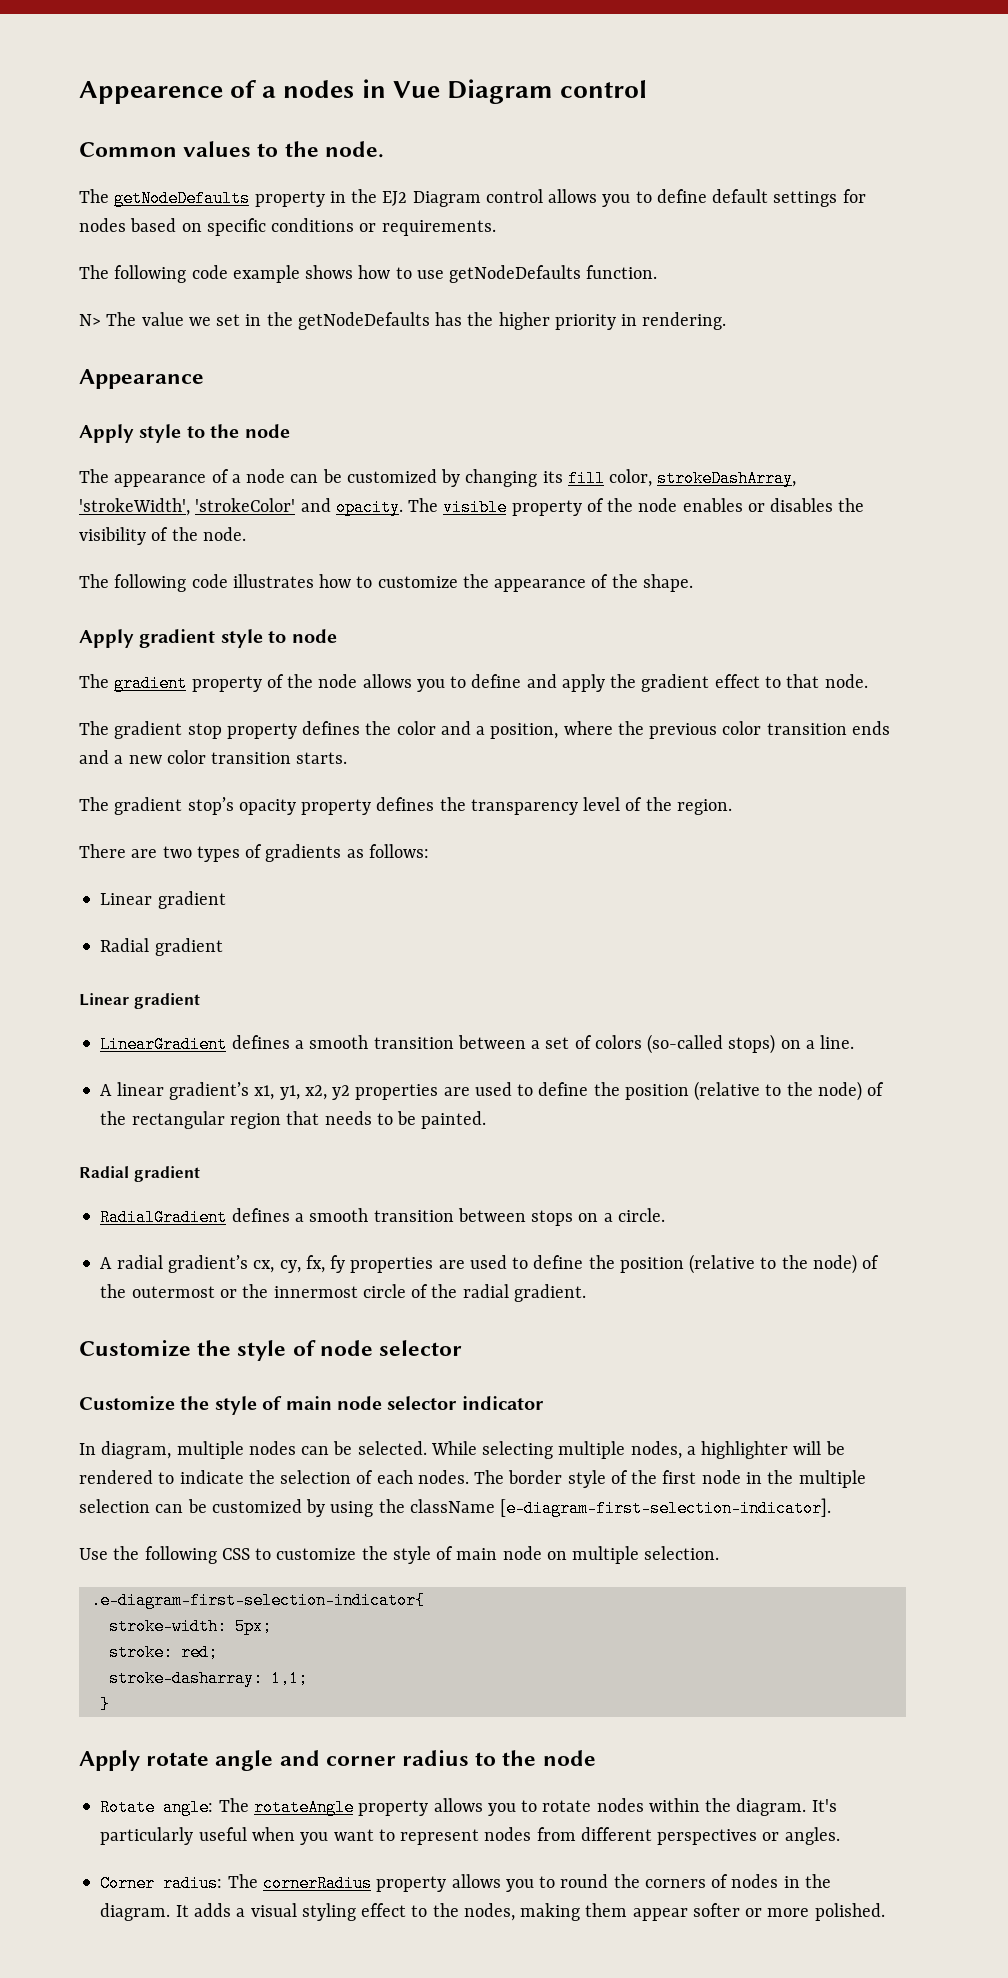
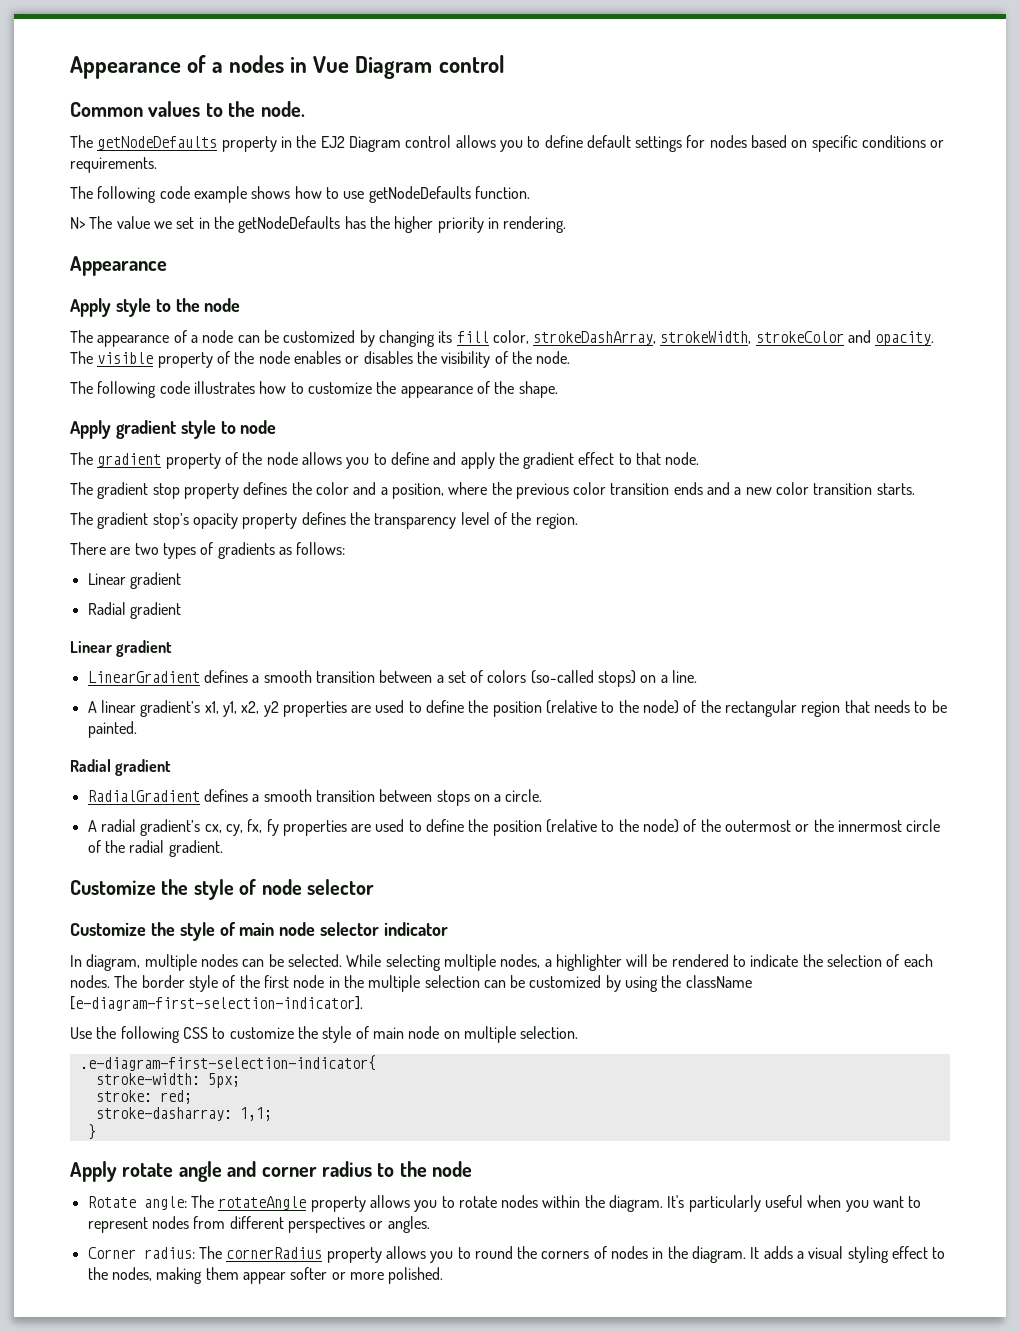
[79,81,223,104] Appearence -> [70,56,181,79] Appearance
[79,498,296,516] 'strokeWidth', 'strokeColor' -> [660,331,844,344] strokeWidth, strokeColor

